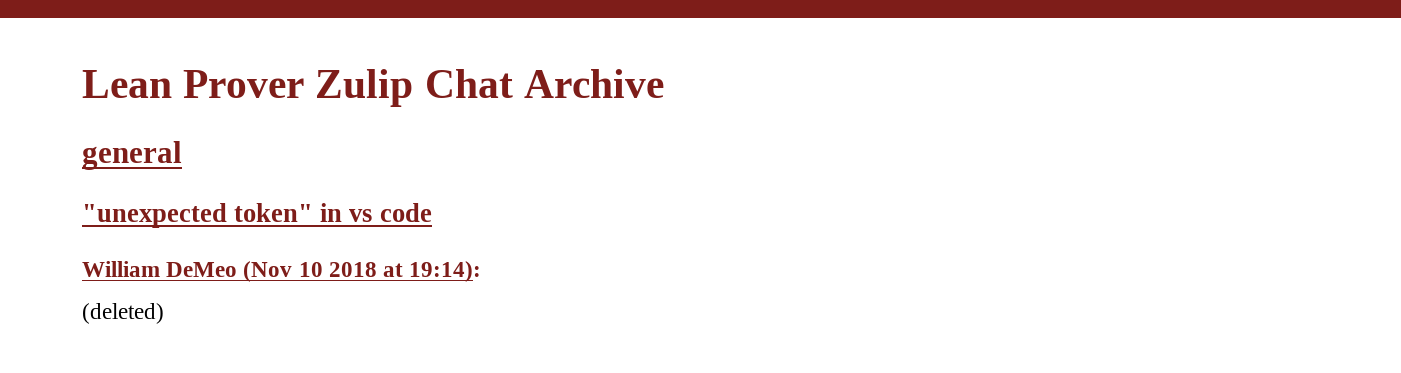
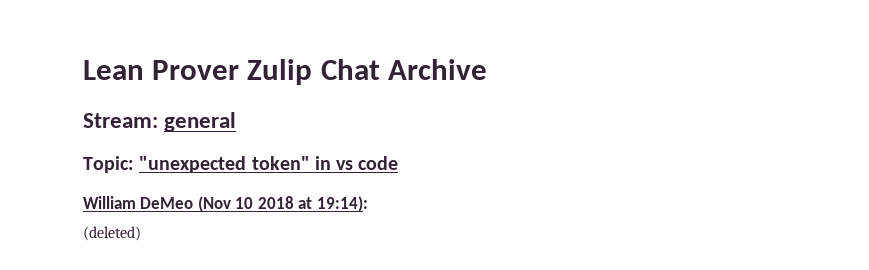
(664, 83) none -> [83,113,158,128] Stream:
(182, 155) none -> [83,156,134,173] Topic:

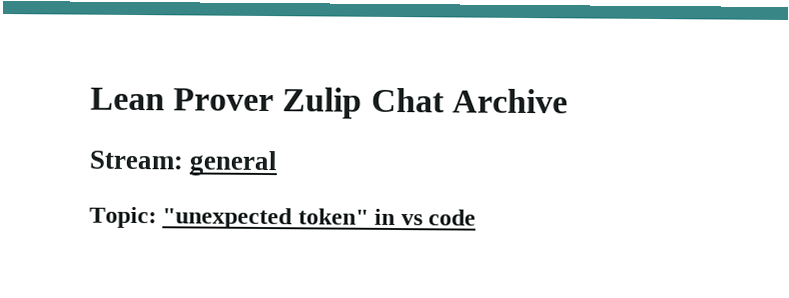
[83,196,368,212] [83,226,141,241] // William DeMeo (Nov 10 2018 at 19:14): // (deleted) -> (477, 217) none

